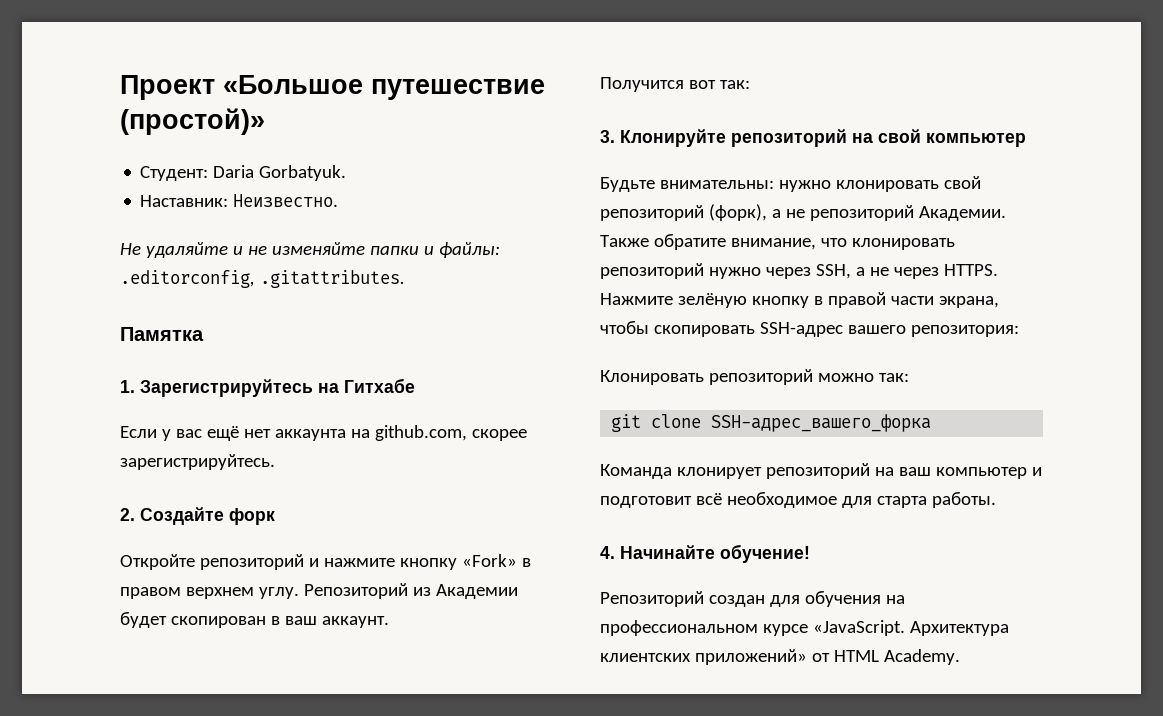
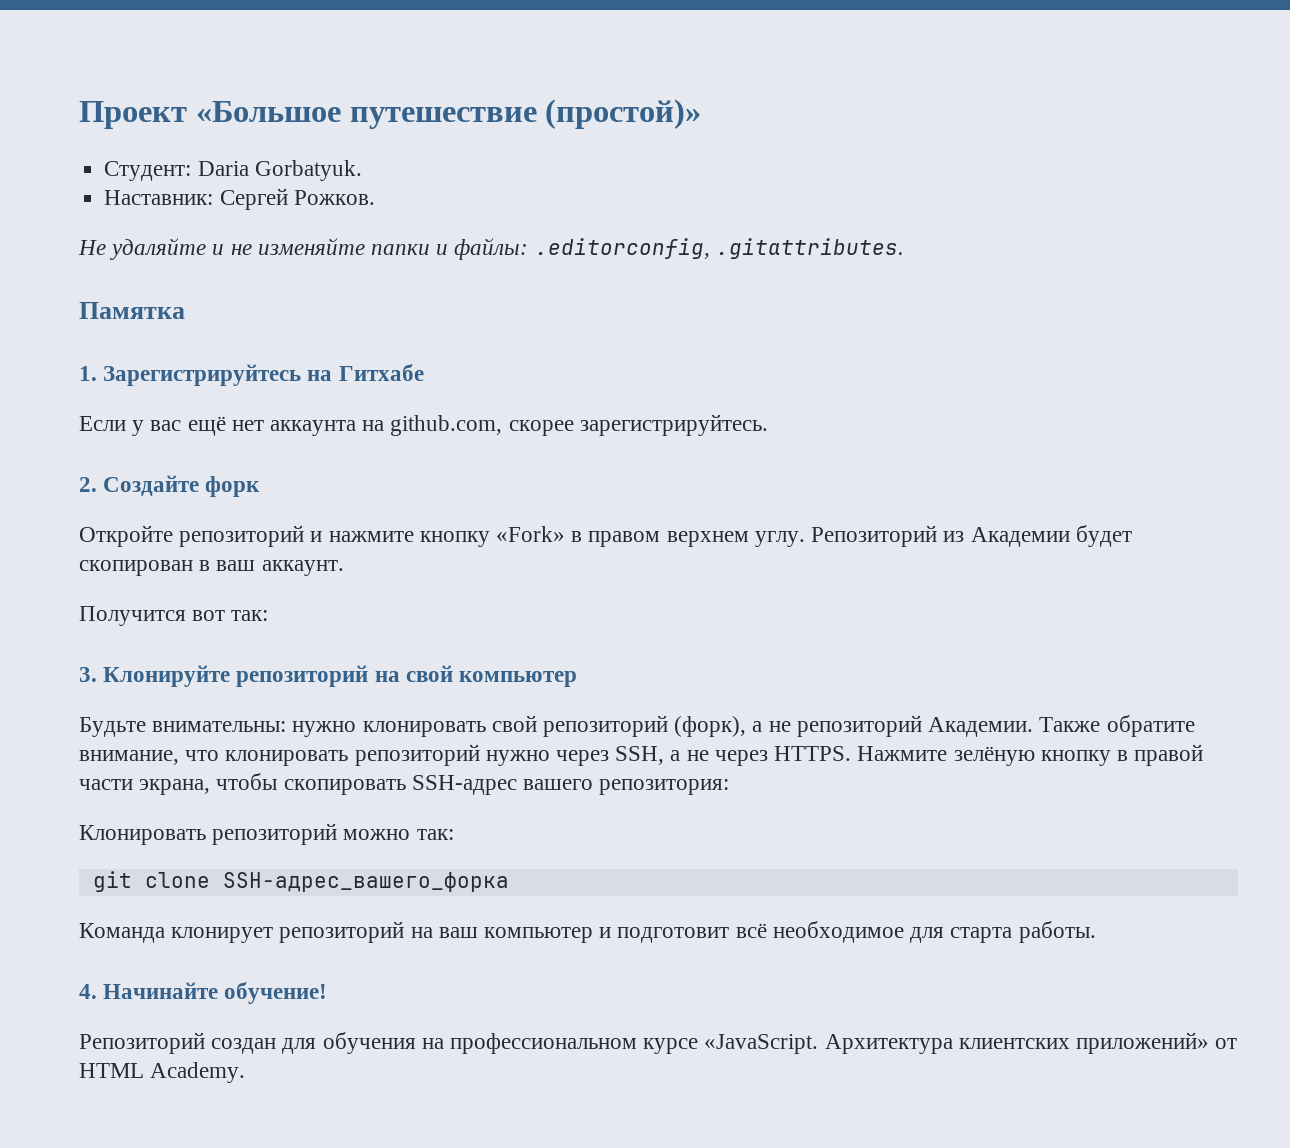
[233,194,339,207] Неизвестно. -> [219,188,375,210] Сергей Рожков.

